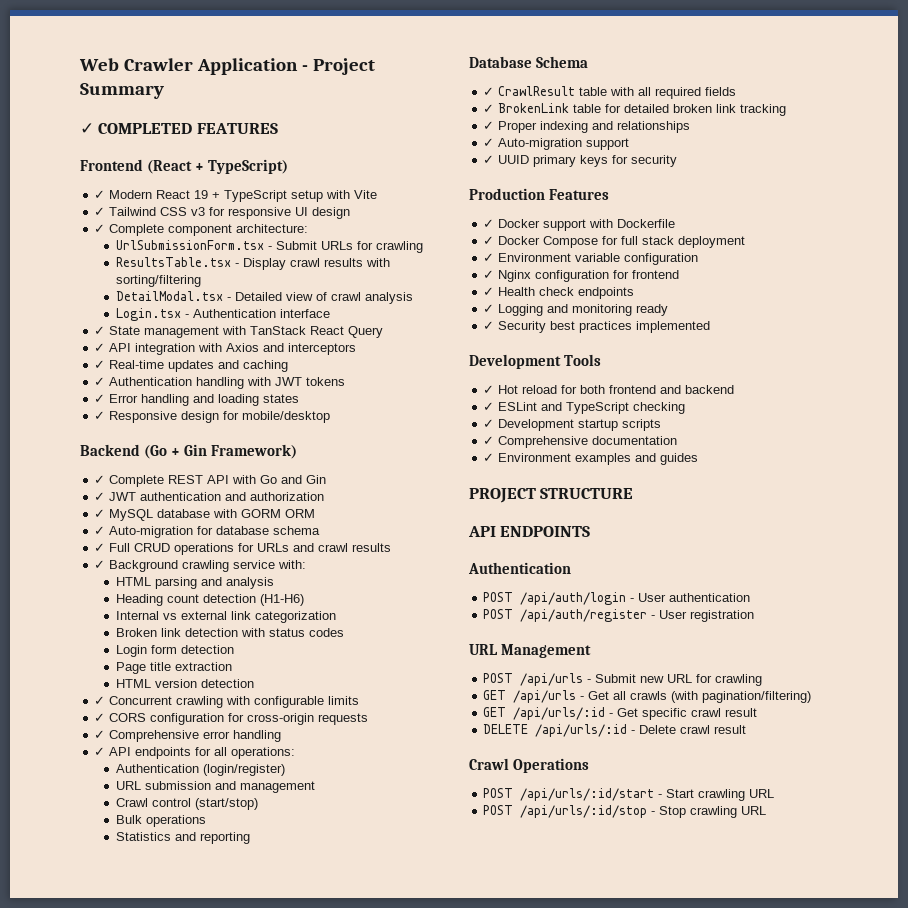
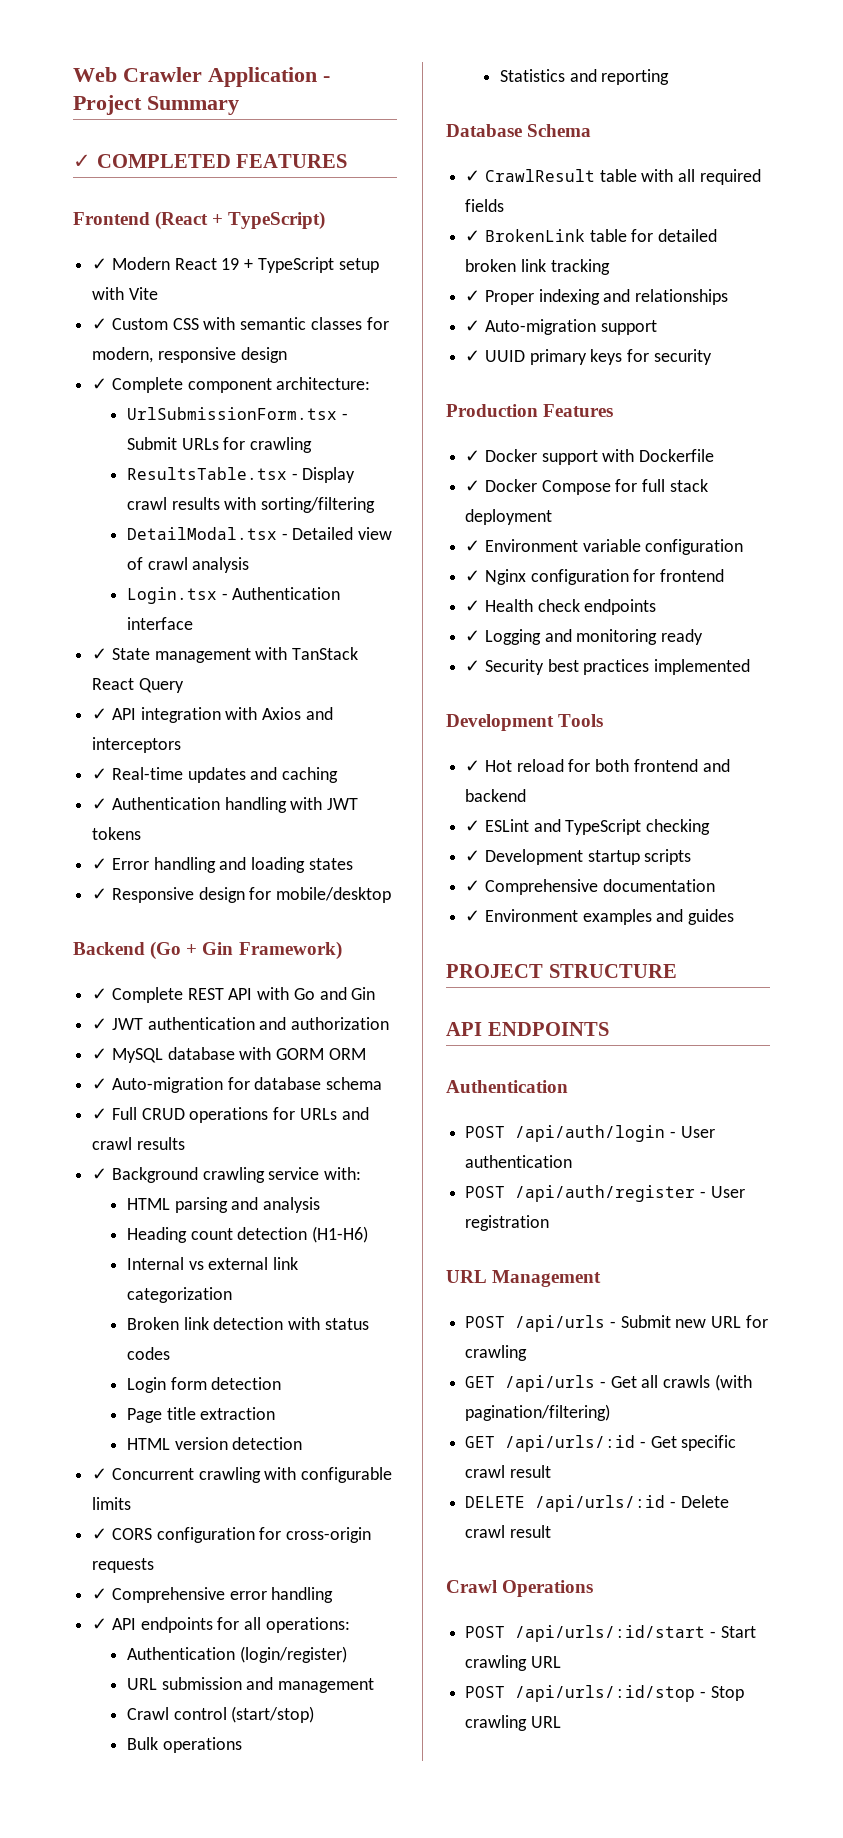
[109,207,309,219] Tailwind CSS v3 for responsive UI -> [111,317,389,330] [92,347,236,363] Custom CSS with semantic classes for modern, responsive

